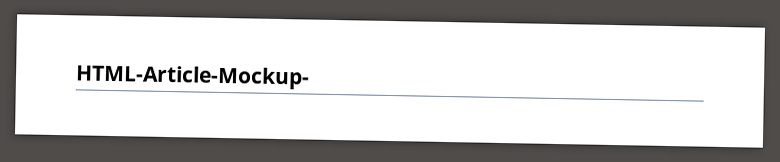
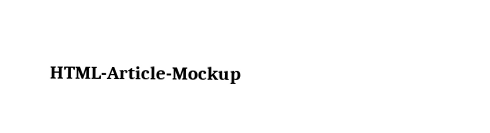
[75,64,310,90] HTML-Article-Mockup- -> [49,65,241,84] HTML-Article-Mockup

